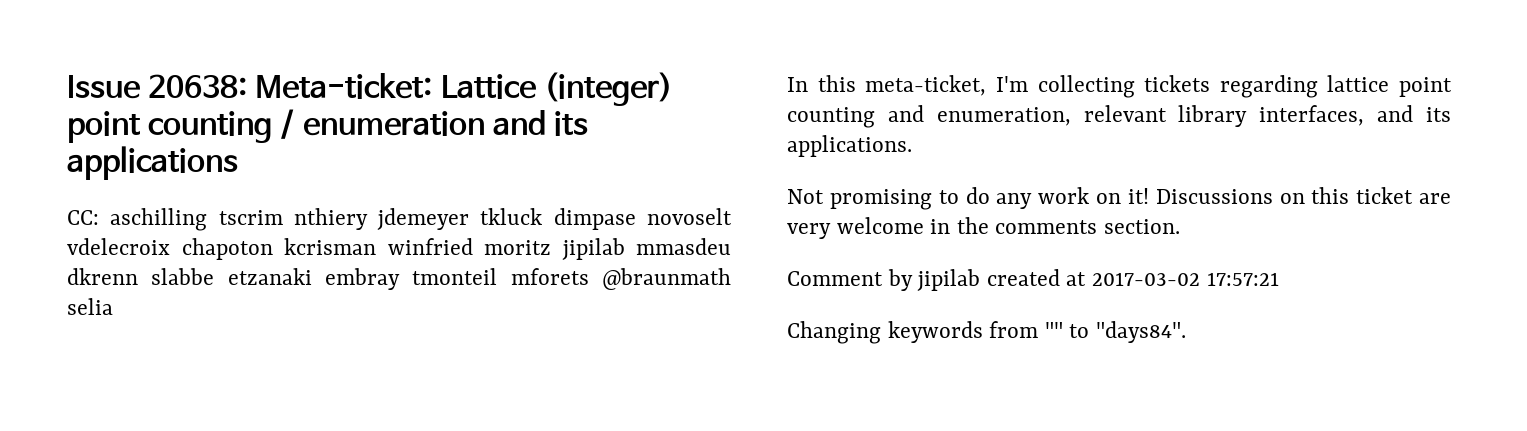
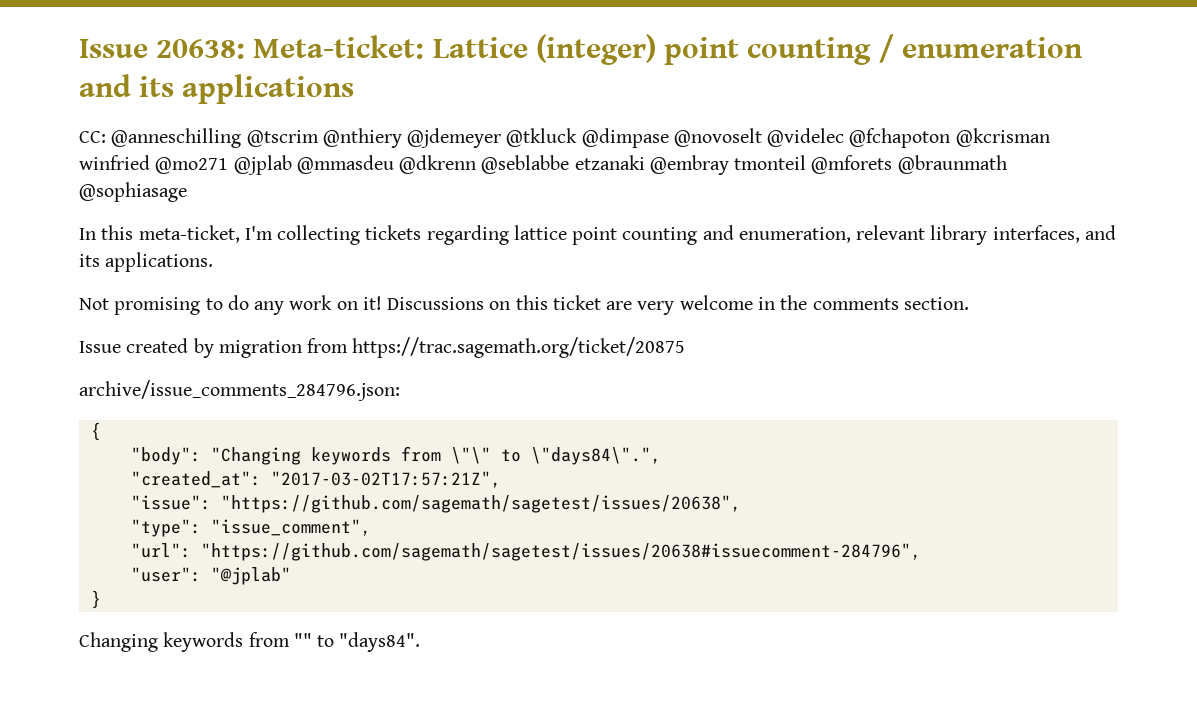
[110,208,732,231] [67,238,731,260] [67,268,732,290] [67,298,113,315] aschilling tscrim nthiery jdemeyer tkluck dimpase novoselt vdelecroix chapoton kcrisman winfried moritz jipilab mmasdeu dkrenn slabbe etzanaki embray tmonteil mforets @braunmath selia -> [111,128,1050,148] [79,155,1007,175] [79,182,187,202] @anneschilling @tscrim @nthiery @jdemeyer @tkluck @dimpase @novoselt @videlec @fchapoton @kcrisman winfried @mo271 @jplab @mmasdeu @dkrenn @seblabbe etzanaki @embray tmonteil @mforets @braunmath @sophiasage
[787,269,1279,291] Comment by jipilab created at 2017-03-02 17:57:21 -> [79,337,686,358] [79,380,400,401] [90,422,101,441] [130,446,661,465] [130,471,501,488] [130,495,741,513] [130,519,371,537] [130,543,921,561] [130,567,291,585] [90,590,101,609] Issue created by migration from https://trac.sagemath.org/ticket/20875 // archive/issue_comments_284796.json: // { // "body": "Changing keywords from \"\" to \"days84\".", // "created_at": "2017-03-02T17:57:21Z", // "issue": "https://github.com/sagemath/sagetest/issues/20638", // "type": "issue_comment", // "url": "https://github.com/sagemath/sagetest/issues/20638#issuecomment-284796", // "user": "@jplab" // }

